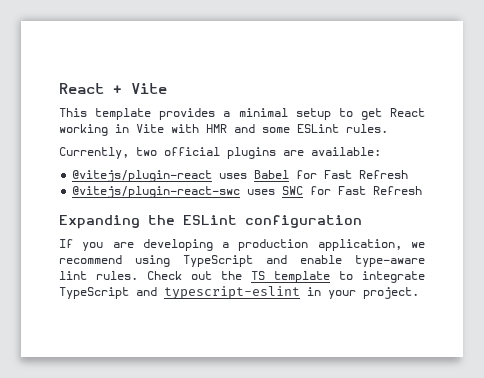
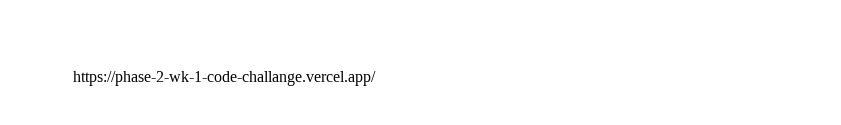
[59,83,167,94] [59,108,425,120] [59,124,388,136] [59,147,381,159] [72,170,409,182] [72,186,423,198] [59,215,362,229] [59,239,425,251] [59,255,425,267] [59,271,425,283] [59,286,419,299] React + Vite // This template provides a minimal setup to get React working in Vite with HMR and some ESLint rules. // Currently, two official plugins are available: // @vitejs/plugin-react uses Babel for Fast Refresh // @vitejs/plugin-react-swc uses SWC for Fast Refresh // Expanding the ESLint configuration // If you are developing a production application, we recommend using TypeScript and enable type-aware lint rules. Check out the TS template to integrate TypeScript and typescript-eslint in your project. -> [73,71,376,86] https://phase-2-wk-1-code-challange.vercel.app/

